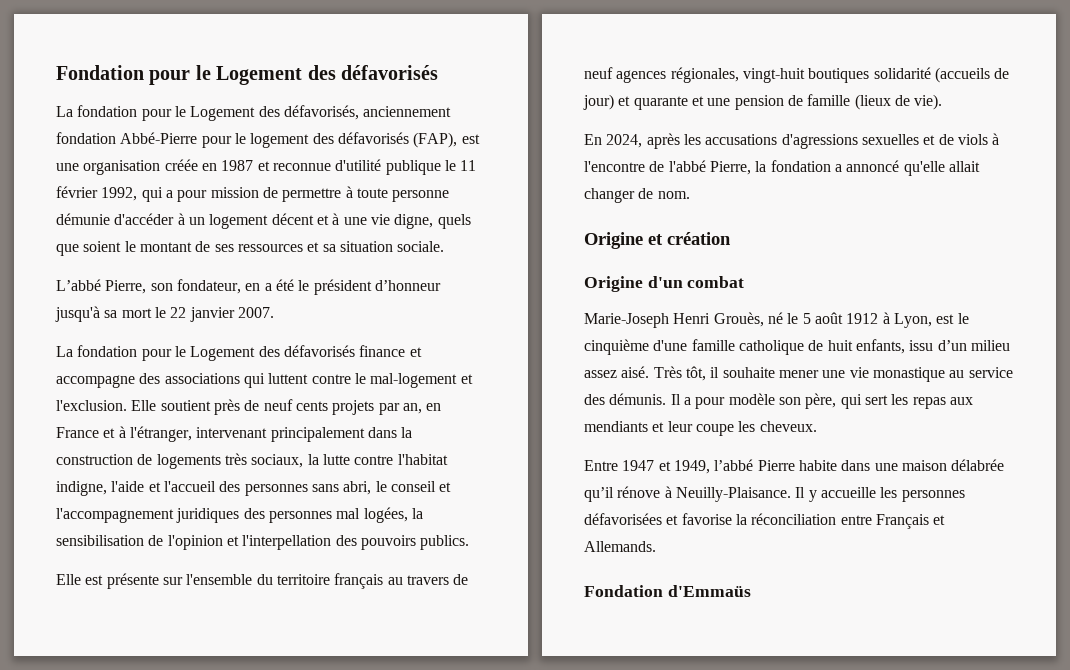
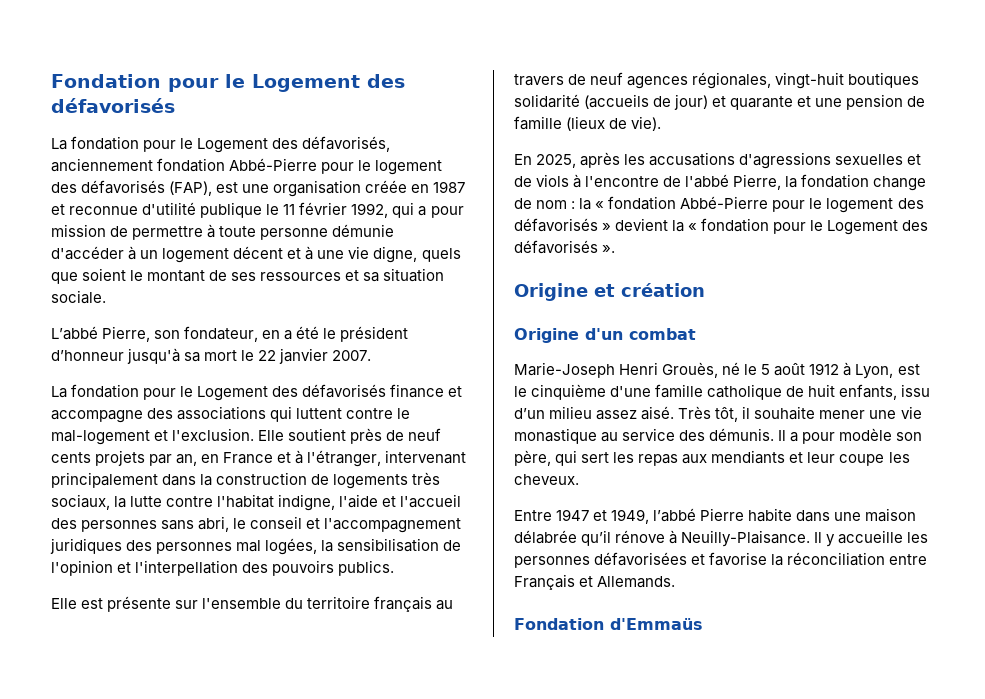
[606,134,643,148] 2024, -> [536,154,577,168] 2025,
[834,160,980,176] [584,188,690,203] a annoncé qu'elle allait changer de nom. -> [873,176,927,191] [514,196,924,213] [514,218,929,235] [514,240,616,254] change de nom : la « fondation Abbé-Pierre pour le logement des défavorisés » devient la « fondation pour le Logement des défavorisés ».

